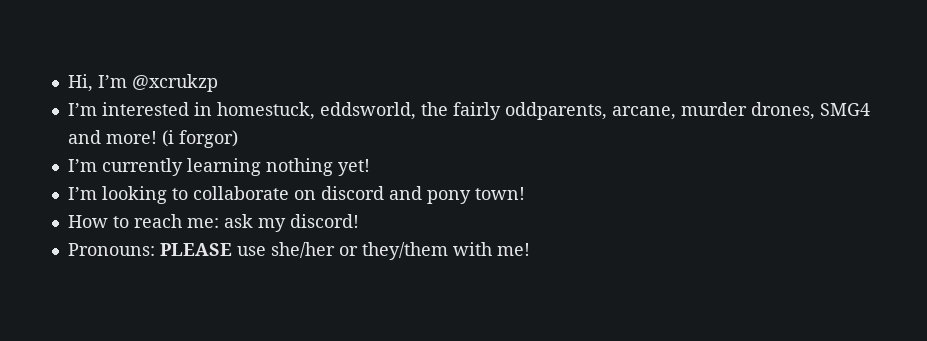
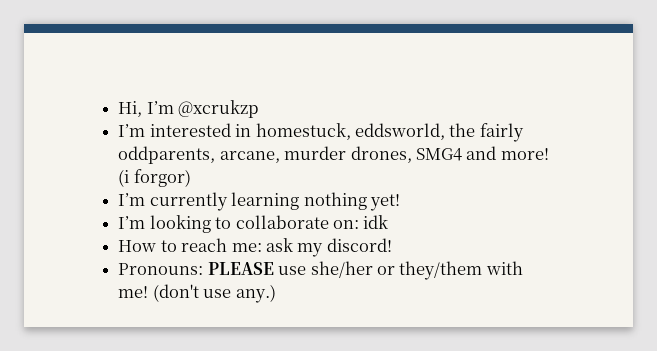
[293,186,525,204] on discord and pony town! -> [332,215,389,229] on: idk
(530, 249) none -> [152,284,276,303] (don't use any.)

